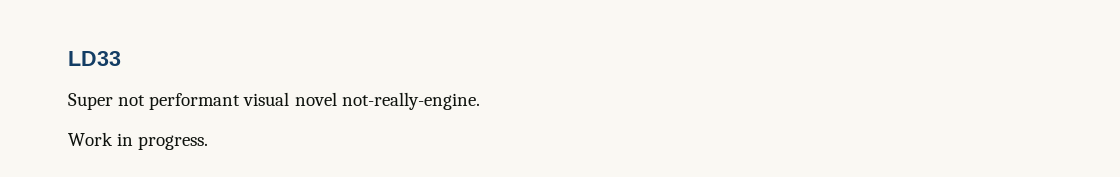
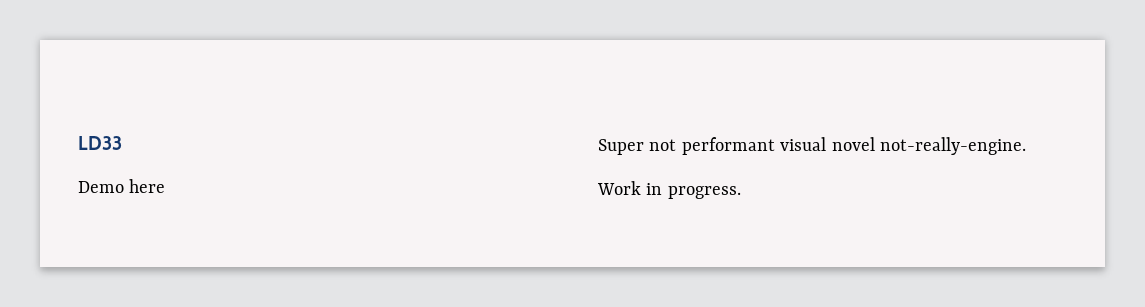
(121, 58) none -> [78,179,166,193] // Demo here

